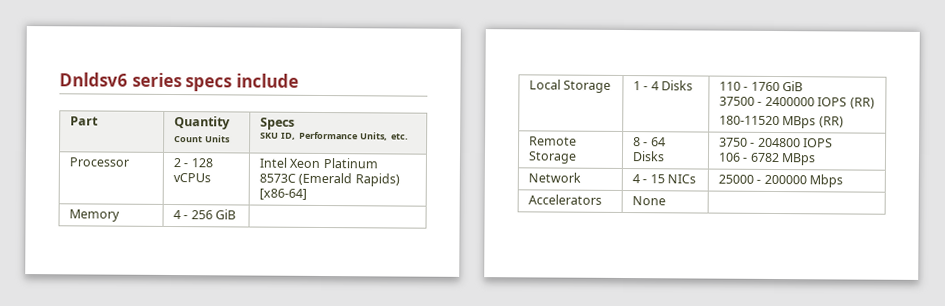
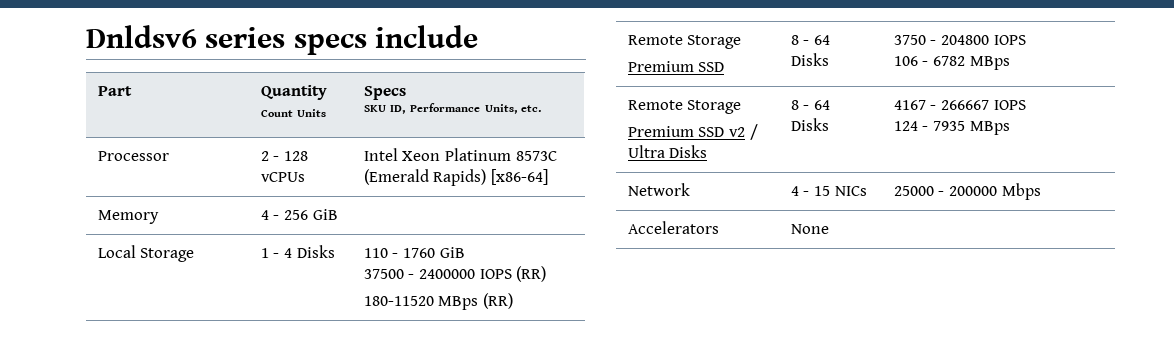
(578, 157) none -> [627,61,725,72] // Premium SSD
(817, 159) none -> [627,100,742,114] [627,124,758,140] [627,145,708,158] [790,100,830,110] [790,118,829,131] [893,100,1026,110] [893,121,1010,135] // Remote Storage // Premium SSD v2 / Ultra Disks | 8 - 64 Disks | 4167 - 266667 IOPS // 124 - 7935 MBps

